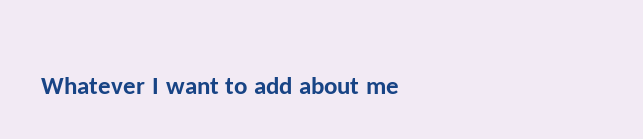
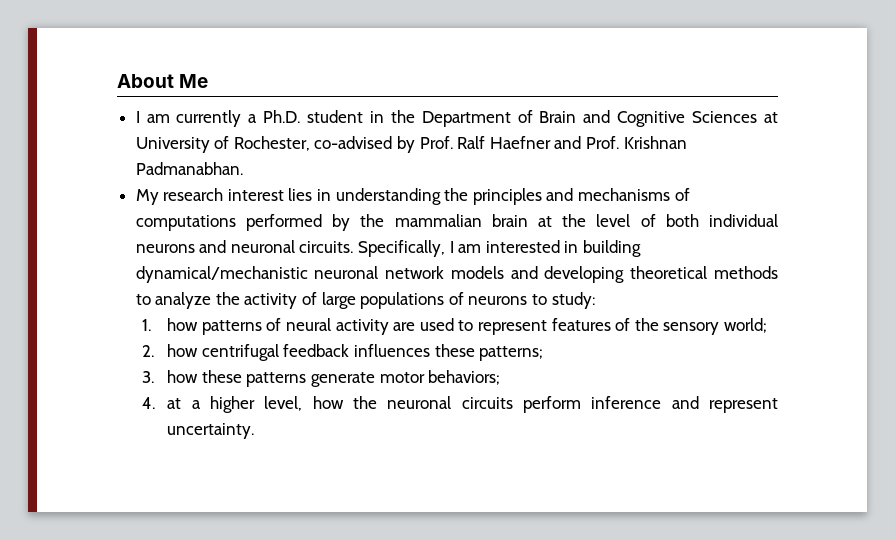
[41,77,399,94] Whatever I want to add about me -> [117,74,209,88] [135,110,778,127] [135,136,687,153] [135,162,243,175] [135,188,690,205] [135,214,778,231] [135,240,642,257] [135,266,778,283] [135,292,595,309] [142,318,767,335] [142,344,544,361] [142,370,501,387] [142,396,778,413] [167,423,255,439] About Me // I am currently a Ph.D. student in the Department of Brain and Cognitive Sciences at University of Rochester, co-advised by Prof. Ralf Haefner and Prof. Krishnan Padmanabhan. // My research interest lies in understanding the principles and mechanisms of computations performed by the mammalian brain at the level of both individual neurons and neuronal circuits. Specifically, I am interested in building dynamical/mechanistic neuronal network models and developing theoretical methods to analyze the activity of large populations of neurons to study: // 1. how patterns of neural activity are used to represent features of the sensory world; // 2. how centrifugal feedback influences these patterns; // 3. how these patterns generate motor behaviors; // 4. at a higher level, how the neuronal circuits perform inference and represent uncertainty.

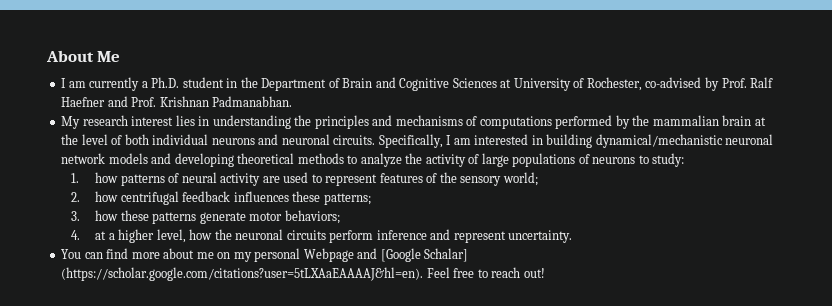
(255, 431) none -> [61,248,469,262] [61,267,545,281] // You can find more about me on my personal Webpage and [Google Schalar] (https://scholar.google.com/citations?user=5tLXAaEAAAAJ&hl=en). Feel free to reach out!

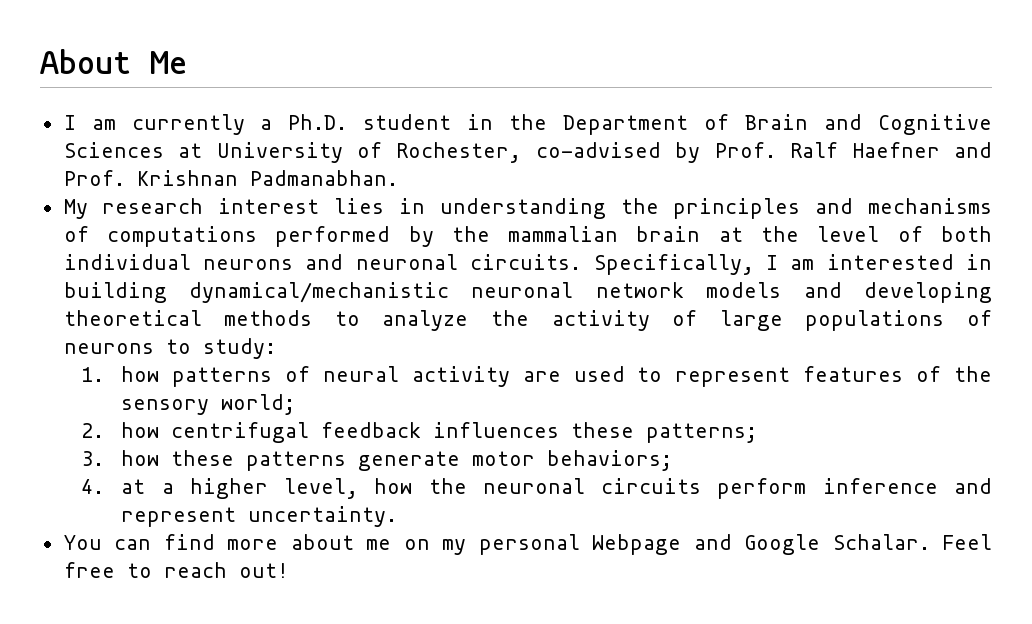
[380,248,469,262] [61,267,424,281] [Google Schalar] (https://scholar.google.com/citations?user=5tLXAaEAAAAJ&hl=en). -> [744,534,930,555] Google Schalar.

